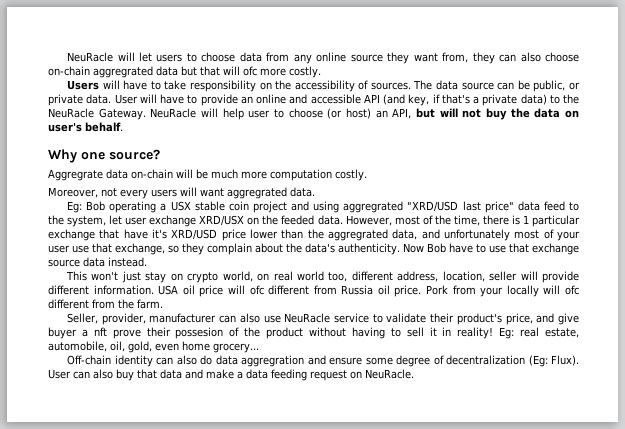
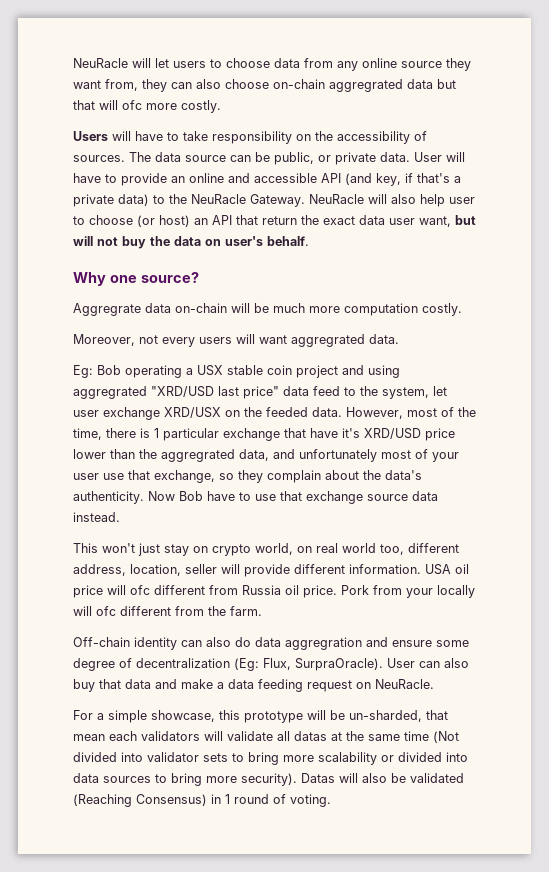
(218, 112) none -> [391,194,416,204] also
[392,108,412,119] API, -> [212,215,451,227] API that return the exact data user want,
[67,313,579,325] [48,327,580,339] [48,341,259,353] // Seller, provider, manufacturer can also use NeuRacle service to validate their product's price, and give buyer a nft prove their possesion of the product without having to sell it in reality! Eg: real estate, automobile, oil, gold, even home grocery... -> (262, 611) none
[550,355,579,366] Flux). -> [263,658,383,671] Flux, SurpraOracle).
(414, 374) none -> [73,710,448,723] [73,731,459,743] [73,752,468,765] [73,773,464,786] [73,794,331,807] // For a simple showcase, this prototype will be un-sharded, that mean each validators will validate all datas at the same time (Not divided into validator sets to bring more scalability or divided into data sources to bring more security). Datas will also be validated (Reaching Consensus) in 1 round of voting.

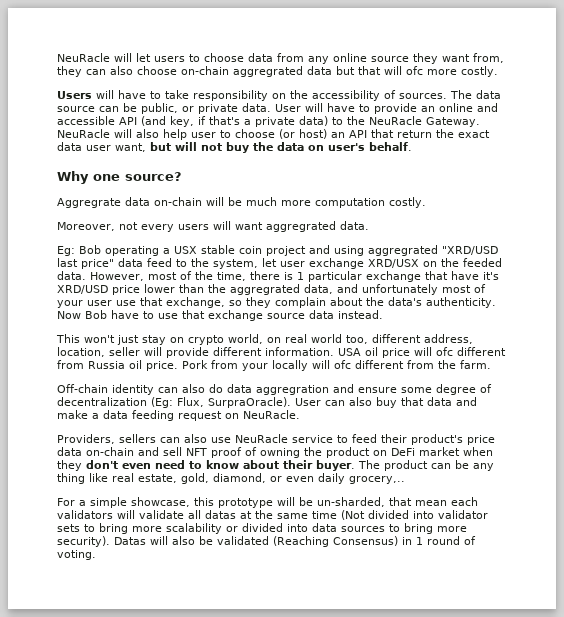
(434, 684) none -> [57,434,495,445] [57,447,493,458] [57,460,494,471] [57,473,405,484] // Providers, sellers can also use NeuRacle service to feed their product's price data on-chain and sell NFT proof of owning the product on DeFi market when they don't even need to know about their buyer. The product can be any thing like real estate, gold, diamond, or even daily grocery,..

